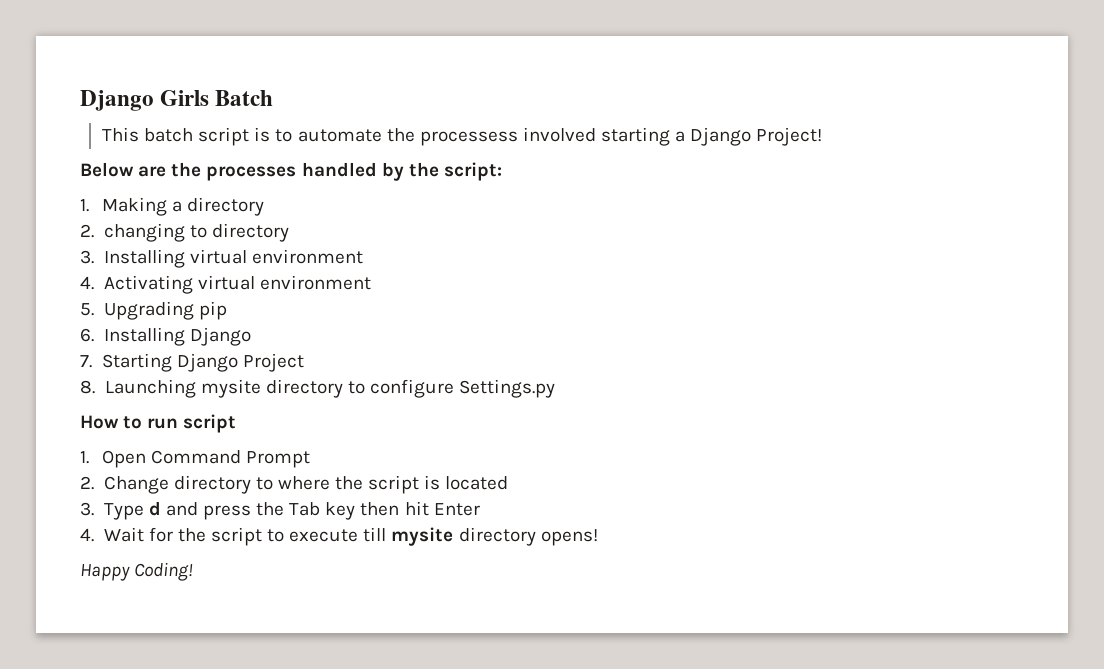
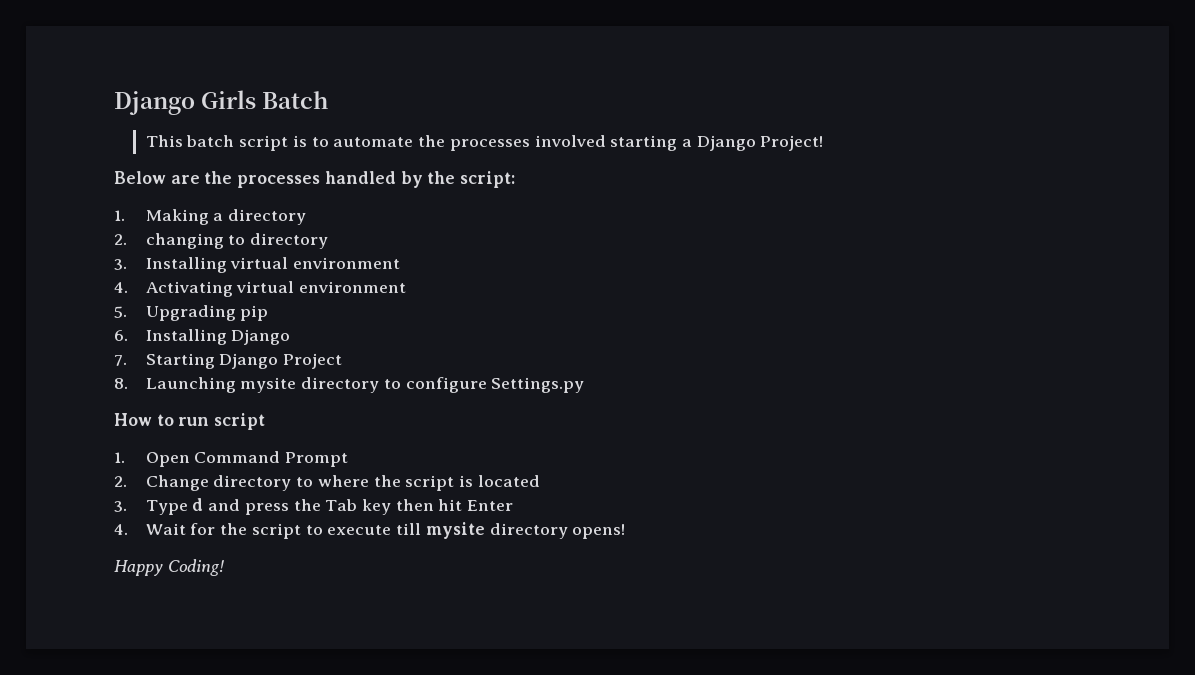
[419,131,518,146] processess -> [449,139,530,151] processes

